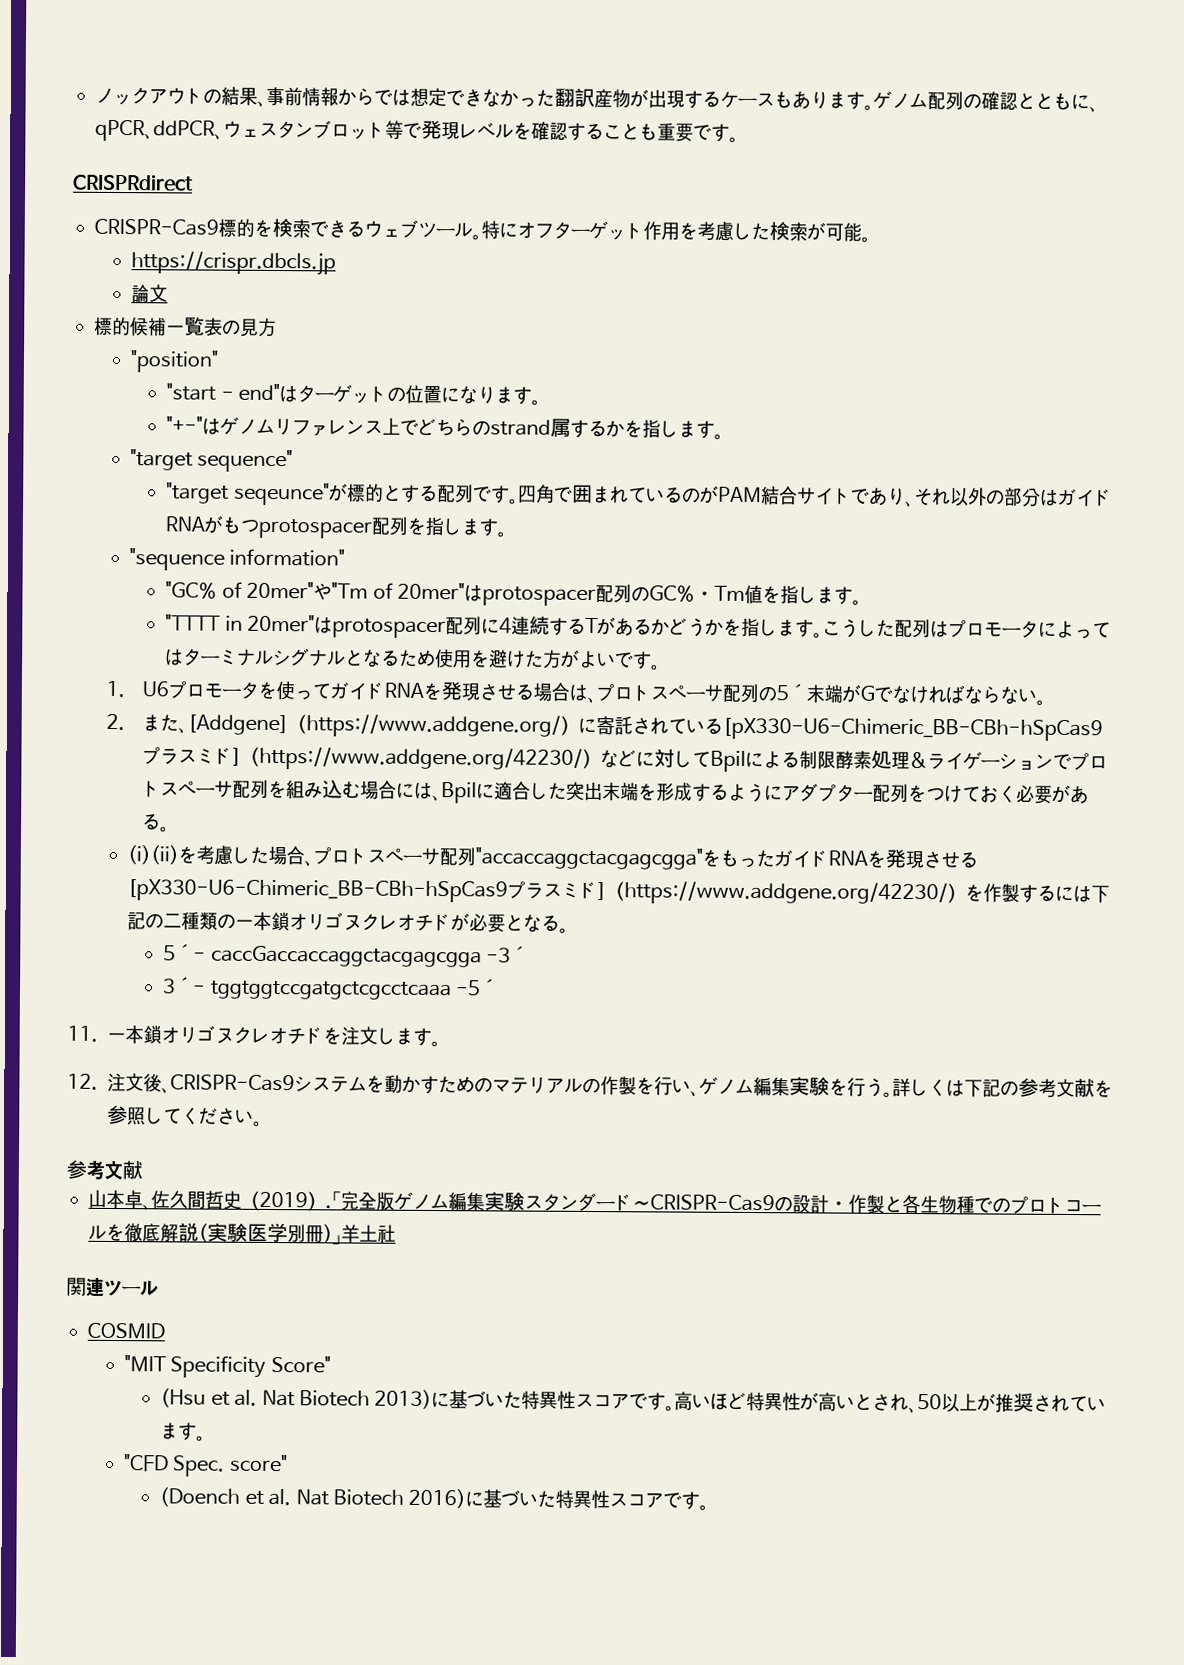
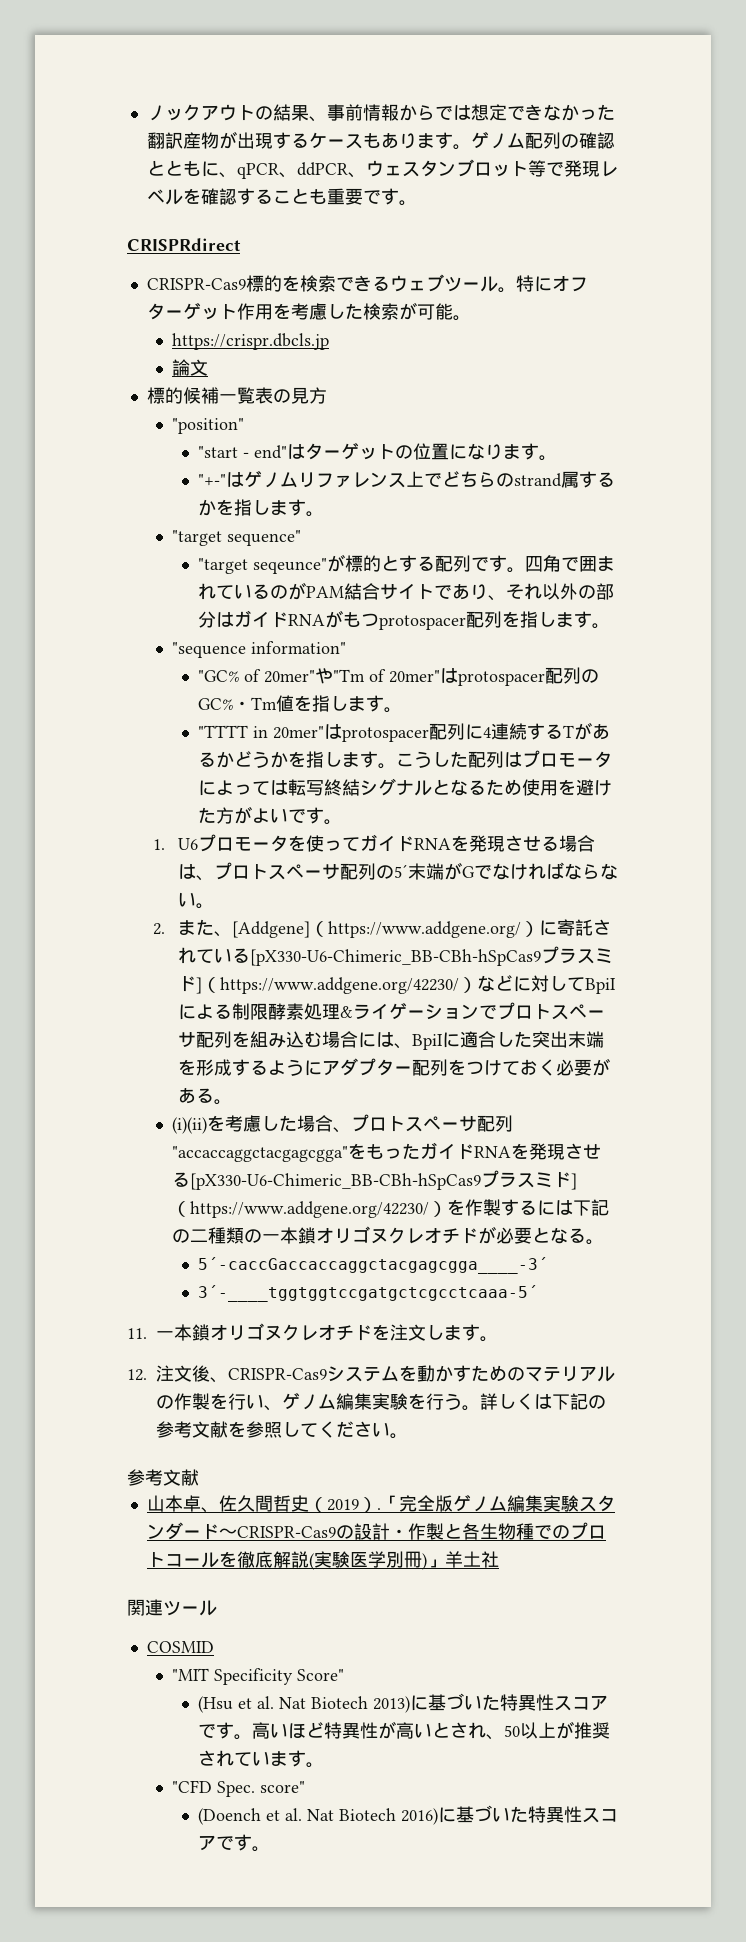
[183,648,275,666] ターミナル -> [287,779,360,796] 転写終結
[163,943,530,968] [162,976,500,1001] 5´- caccGaccaccaggctacgagcgga -3´ // 3´- tggtggtccgatgctcgcctcaaa -5´ -> [197,1257,548,1274] [197,1285,538,1302] 5´-caccGaccaccaggctacgagcgga____-3´ // 3´-____tggtggtccgatgctcgcctcaaa-5´

